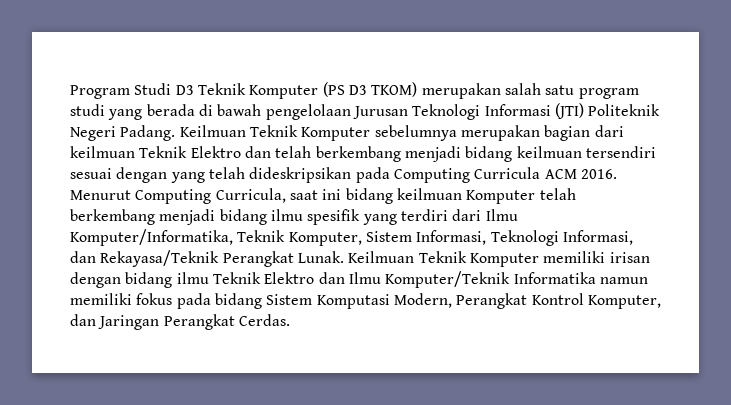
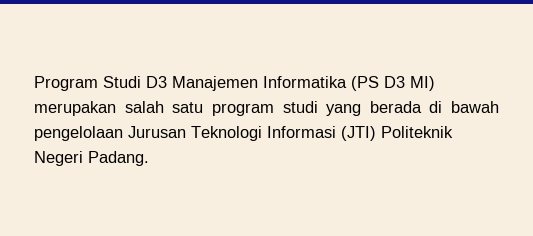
[197,83,319,99] Teknik Komputer -> [172,76,347,91] Manajemen Informatika
[371,82,418,97] TKOM) -> [410,76,435,91] MI)
[179,125,624,141] [70,146,656,162] [70,167,617,183] [70,188,576,204] [70,209,518,225] [70,229,633,246] [70,250,650,267] [70,271,648,288] [70,293,661,309] [70,314,290,330] Keilmuan Teknik Komputer sebelumnya merupakan bagian dari keilmuan Teknik Elektro dan telah berkembang menjadi bidang keilmuan tersendiri sesuai dengan yang telah dideskripsikan pada Computing Curricula ACM 2016. Menurut Computing Curricula, saat ini bidang keilmuan Komputer telah berkembang menjadi bidang ilmu spesifik yang terdiri dari Ilmu Komputer/Informatika, Teknik Komputer, Sistem Informasi, Teknologi Informasi, dan Rekayasa/Teknik Perangkat Lunak. Keilmuan Teknik Komputer memiliki irisan dengan bidang ilmu Teknik Elektro dan Ilmu Komputer/Teknik Informatika namun memiliki fokus pada bidang Sistem Komputasi Modern, Perangkat Kontrol Komputer, dan Jaringan Perangkat Cerdas. -> (149, 158) none

